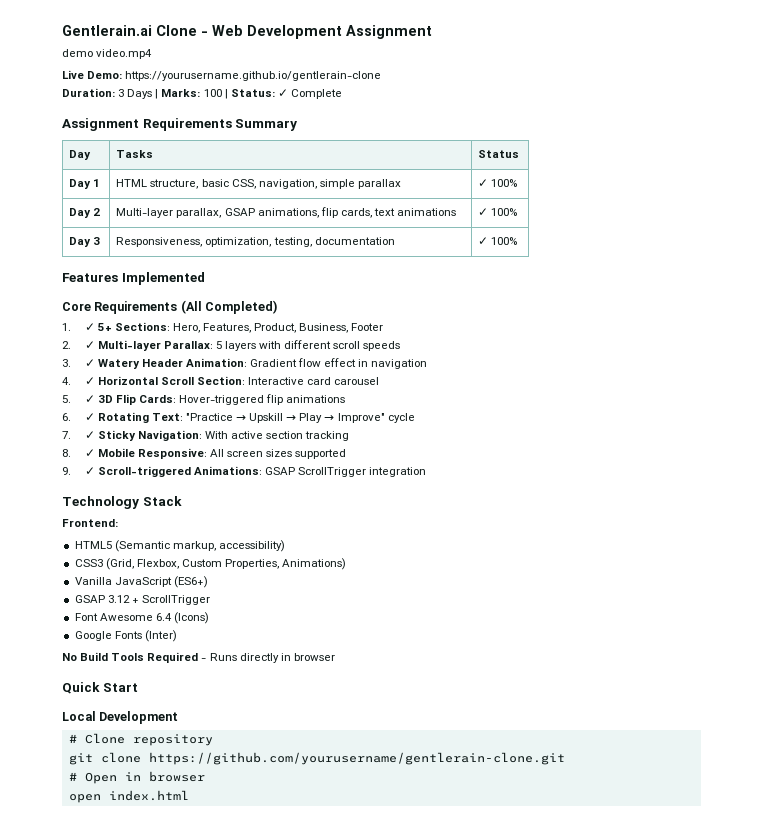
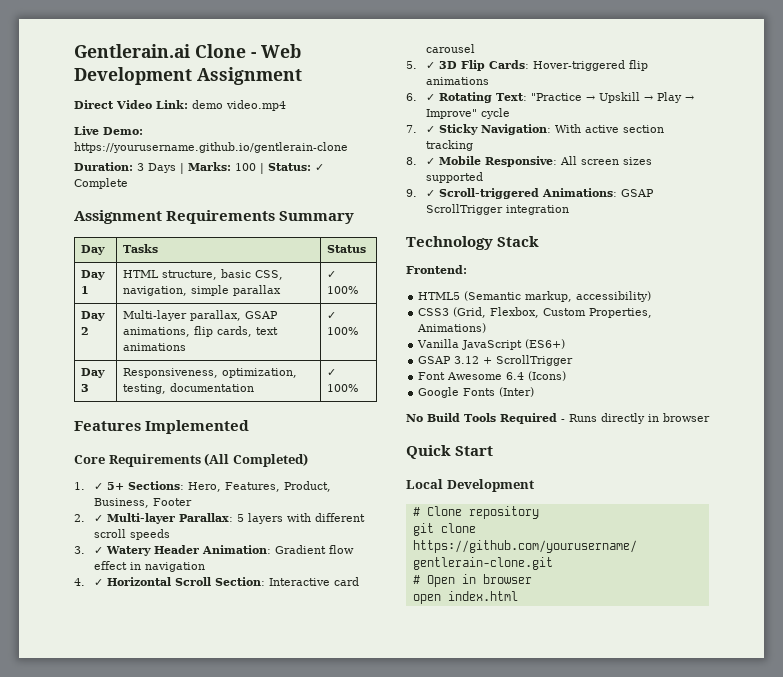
(432, 32) none -> [74,100,188,109] Direct Video Link:

